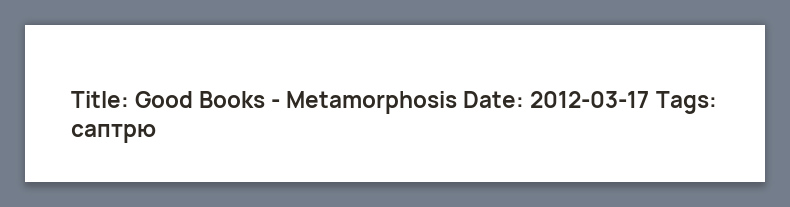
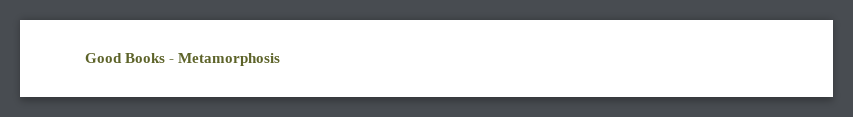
[71,91,129,108] Title: -> (85, 58) none
[463,91,717,114] [71,124,156,143] Date: 2012-03-17 Tags: саптрю -> (281, 59) none

